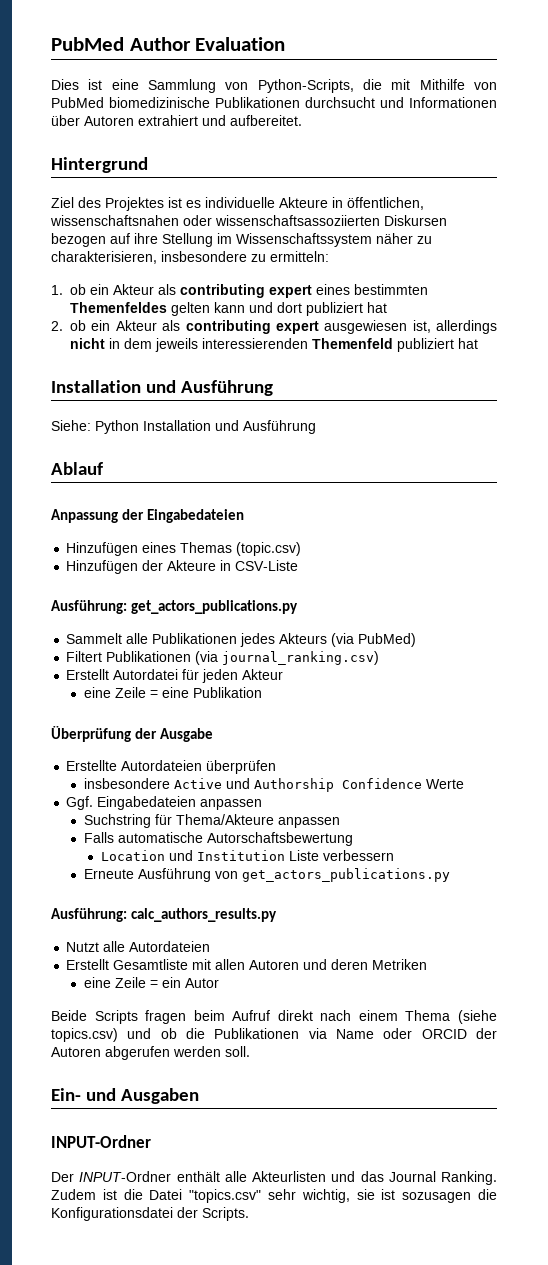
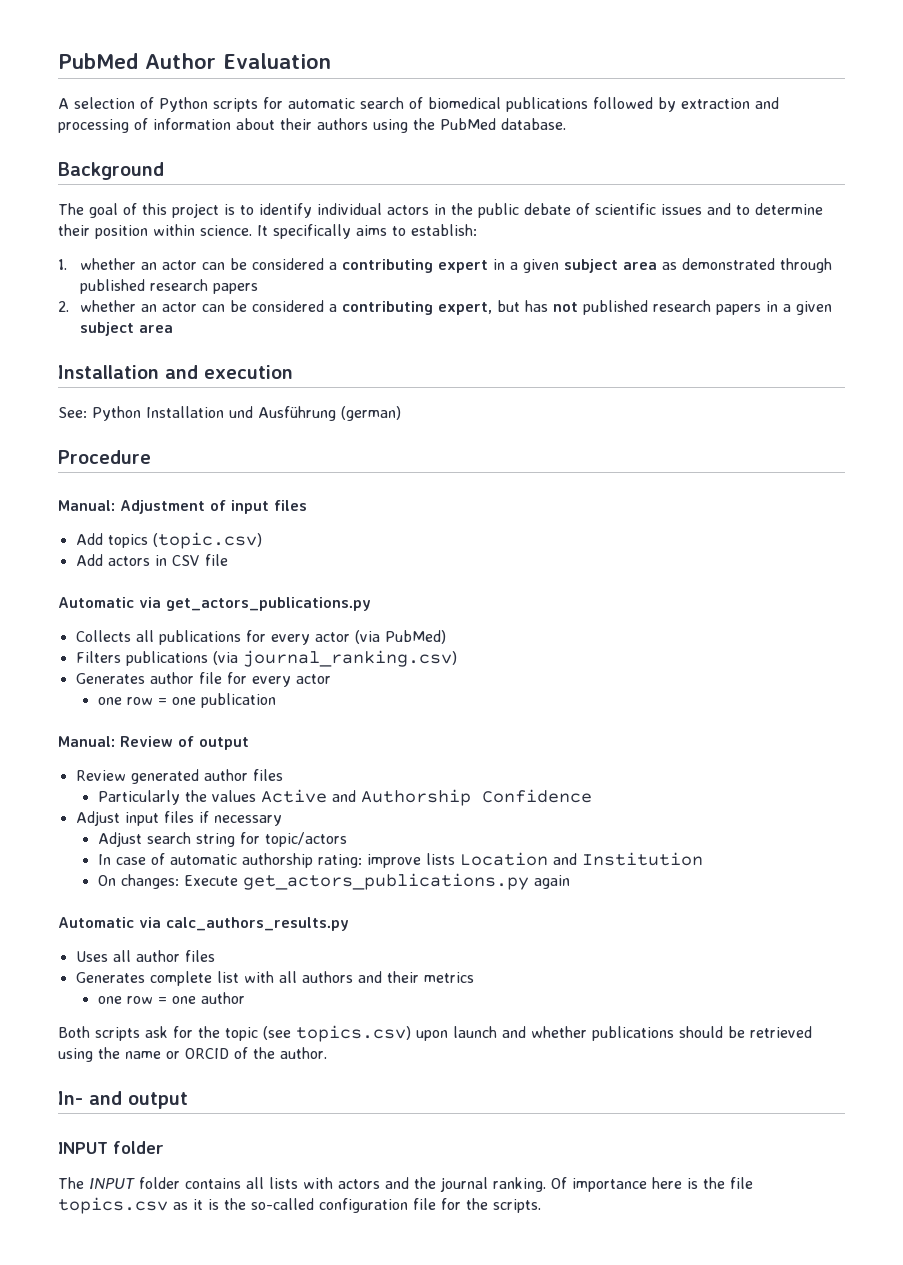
[51,79,497,93] [51,97,497,108] [51,115,302,126] [51,157,148,173] [51,197,424,211] [50,215,447,226] [51,233,432,247] [51,251,329,264] [51,284,428,298] [70,302,387,316] [51,320,497,334] [70,338,478,352] [51,380,273,396] [51,420,316,434] [51,462,103,475] [51,509,245,523] [66,542,302,556] [66,560,299,574] [51,600,299,614] [66,633,328,647] Dies ist eine Sammlung von Python-Scripts, die mit Mithilfe von PubMed biomedizinische Publikationen durchsucht und Informationen über Autoren extrahiert und aufbereitet. // Hintergrund // Ziel des Projektes ist es individuelle Akteure in öffentlichen, wissenschaftsnahen oder wissenschaftsassoziierten Diskursen bezogen auf ihre Stellung im Wissenschaftssystem näher zu charakterisieren, insbesondere zu ermitteln: // 1. ob ein Akteur als contributing expert eines bestimmten Themenfeldes gelten kann und dort publiziert hat // 2. ob ein Akteur als contributing expert ausgewiesen ist, allerdings nicht in dem jeweils interessierenden Themenfeld publiziert hat // Installation und Ausführung // Siehe: Python Installation und Ausführung // Ablauf // Anpassung der Eingabedateien // Hinzufügen eines Themas (topic.csv) // Hinzufügen der Akteure in CSV-Liste // Ausführung: get_actors_publications.py // Sammelt alle Publikationen jedes Akteurs -> [58,97,779,112] [58,118,566,133] [58,162,164,180] [58,203,823,218] [58,224,477,239] [58,258,832,273] [79,279,258,294] [58,300,832,315] [79,322,173,336] [58,365,293,379] [58,406,401,421] [58,450,151,464] [58,500,307,514] [75,532,262,549] [75,554,228,566] [58,597,371,611] [75,630,350,645] A selection of Python scripts for automatic search of biomedical publications followed by extraction and processing of information about their authors using the PubMed database. // Background // The goal of this project is to identify individual actors in the public debate of scientific issues and to determine their position within science. It specifically aims to establish: // 1. whether an actor can be considered a contributing expert in a given subject area as demonstrated through published research papers // 2. whether an actor can be considered a contributing expert, but has not published research papers in a given subject area // Installation and execution // See: Python Installation und Ausführung (german) // Procedure // Manual: Adjustment of input files // Add topics (topic.csv) // Add actors in CSV file // Automatic via get_actors_publications.py // Collects all publications for every actor
[66,651,192,662] Filtert Publikationen -> [75,651,208,666] Filters publications
[66,669,284,683] [83,687,262,698] [51,726,214,742] [66,760,277,774] [83,778,464,792] [66,796,263,810] [83,814,340,828] [83,832,353,846] [100,850,394,861] [83,868,450,882] [51,908,278,922] [66,941,211,952] [66,959,428,970] [83,977,219,988] [51,1010,497,1024] [51,1028,497,1042] [51,1046,250,1060] [51,1088,199,1104] [51,1135,151,1148] [51,1171,497,1185] [51,1189,498,1203] [51,1207,249,1221] Erstellt Autordatei für jeden Akteur // eine Zeile = eine Publikation // Überprüfung der Ausgabe // Erstellte Autordateien überprüfen // insbesondere Active und Authorship Confidence Werte // Ggf. Eingabedateien anpassen // Suchstring für Thema/Akteure anpassen // Falls automatische Autorschaftsbewertung // Location und Institution Liste verbessern // Erneute Ausführung von get_actors_publications.py // Ausführung: calc_authors_results.py // Nutzt alle Autordateien // Erstellt Gesamtliste mit allen Autoren und deren Metriken // eine Zeile = ein Autor // Beide Scripts fragen beim Aufruf direkt nach einem Thema (siehe topics.csv) und ob die Publikationen via Name oder ORCID der Autoren abgerufen werden soll. // Ein- und Ausgaben // INPUT-Ordner // Der INPUT-Ordner enthält alle Akteurlisten und das Journal Ranking. Zudem ist die Datei "topics.csv" sehr wichtig, sie ist sozusagen die Konfigurationsdatei der Scripts. -> [75,672,331,687] [97,693,276,708] [58,736,249,750] [75,769,283,784] [97,789,592,806] [75,811,282,826] [97,832,347,847] [97,852,703,868] [97,873,570,890] [58,917,349,931] [75,950,215,962] [75,971,474,986] [97,992,245,1004] [58,1025,812,1042] [58,1047,327,1062] [58,1091,188,1109] [58,1141,164,1154] [58,1177,753,1192] [58,1197,541,1214] Generates author file for every actor // one row = one publication // Manual: Review of output // Review generated author files // Particularly the values Active and Authorship Confidence // Adjust input files if necessary // Adjust search string for topic/actors // In case of automatic authorship rating: improve lists Location and Institution // On changes: Execute get_actors_publications.py again // Automatic via calc_authors_results.py // Uses all author files // Generates complete list with all authors and their metrics // one row = one author // Both scripts ask for the topic (see topics.csv) upon launch and whether publications should be retrieved using the name or ORCID of the author. // In- and output // INPUT folder // The INPUT folder contains all lists with actors and the journal ranking. Of importance here is the file topics.csv as it is the so-called configuration file for the scripts.

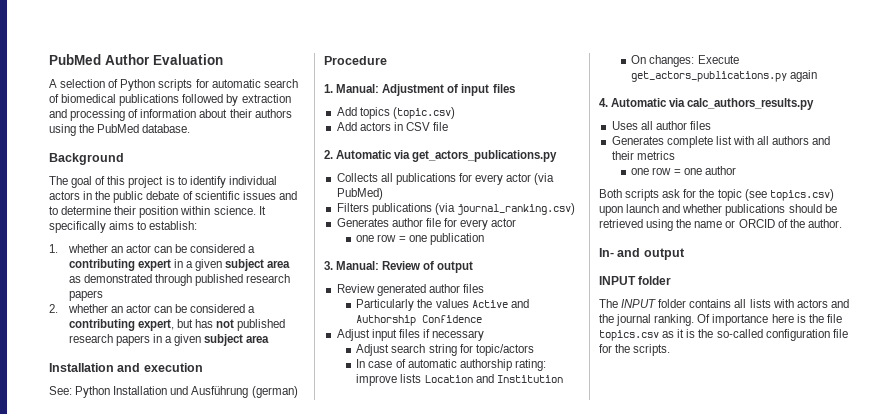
(151, 457) none -> [324,84,333,93] 1.
(228, 560) none -> [324,150,333,159] 2.
(276, 700) none -> [324,261,333,270] 3.
(570, 882) none -> [599,98,608,107] 4.

